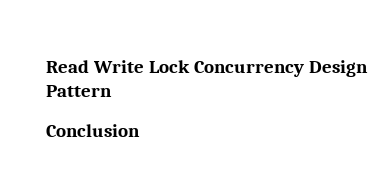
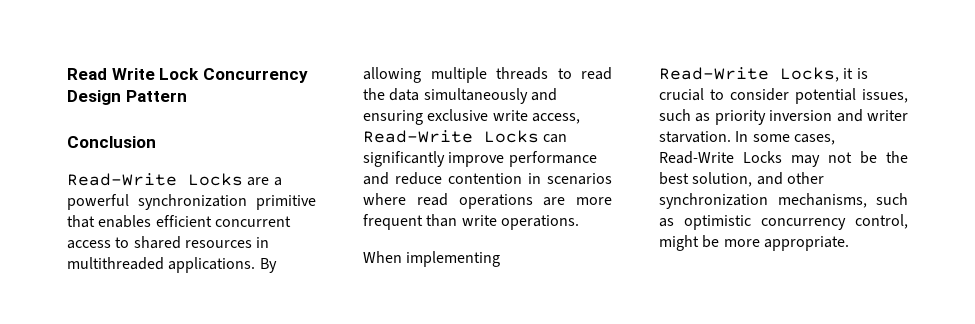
(140, 130) none -> [67,173,282,186] [67,194,316,210] [67,215,291,228] [67,236,270,249] [67,257,277,273] [363,67,612,83] [363,88,557,104] [363,109,580,125] [363,130,568,143] [363,151,597,167] [363,172,612,185] [363,193,612,209] [363,214,579,230] [363,251,501,267] [659,67,868,82] [659,88,908,104] [659,109,908,125] [659,131,835,145] [659,151,908,167] [659,172,824,187] [659,193,908,209] [659,214,908,230] [659,235,849,251] // Read-Write Locks are a powerful synchronization primitive that enables efficient concurrent access to shared resources in multithreaded applications. By allowing multiple threads to read the data simultaneously and ensuring exclusive write access, Read-Write Locks can significantly improve performance and reduce contention in scenarios where read operations are more frequent than write operations. // When implementing Read-Write Locks, it is crucial to consider potential issues, such as priority inversion and writer starvation. In some cases, Read-Write Locks may not be the best solution, and other synchronization mechanisms, such as optimistic concurrency control, might be more appropriate.

